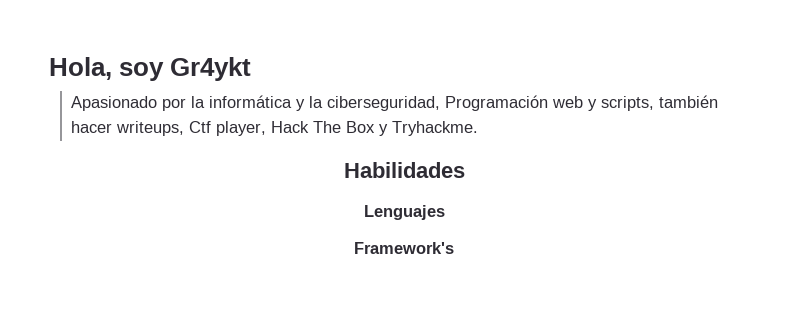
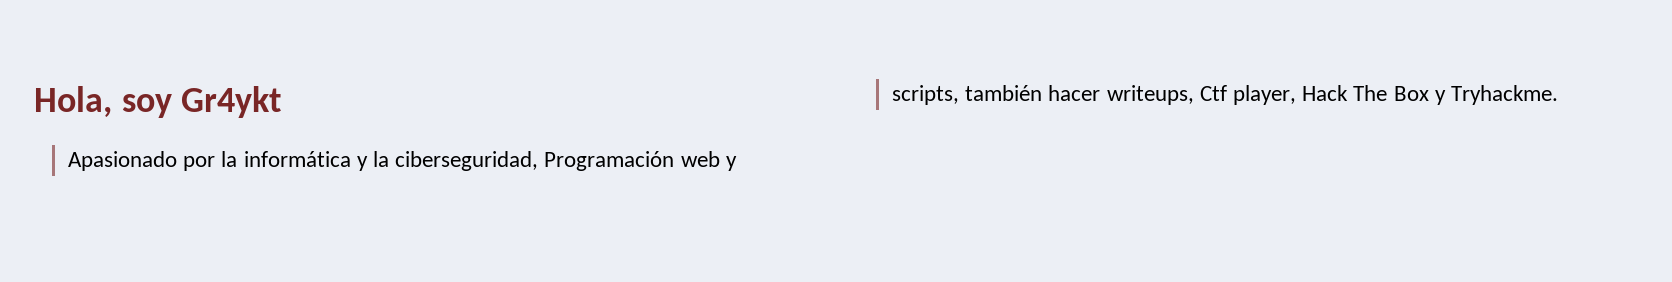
[343,162,465,178] [363,205,445,220] [354,242,454,254] // Habilidades // Lenguajes // Framework's -> (1559, 95) none

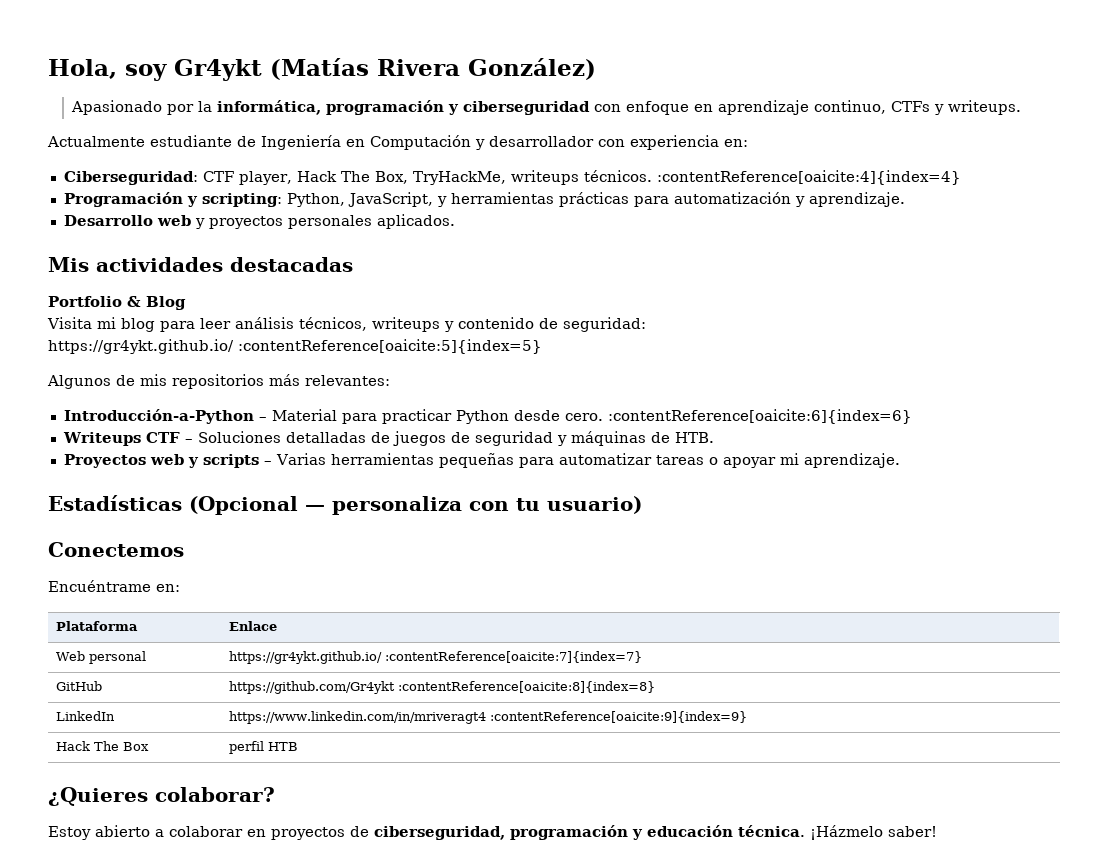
(282, 102) none -> [270,58,596,80] (Matías Rivera González)
[243,151,737,171] [891,85,1559,105] informática y la ciberseguridad, Programación web y scripts, también hacer writeups, Ctf player, Hack The Box y Tryhackme. -> [216,100,1021,115] [47,135,748,150] [63,170,961,185] [63,192,905,207] [63,214,455,229] [48,257,353,272] [48,296,186,310] [47,317,646,332] [48,339,542,354] [47,374,390,389] [63,409,912,424] [62,431,714,446] [63,453,900,468] [48,495,642,515] [48,542,184,557] [48,580,180,592] [56,621,139,631] [229,621,278,631] [56,651,147,664] [229,651,643,664] [56,681,103,691] [229,681,656,694] [56,711,116,721] [229,711,748,724] [56,741,150,751] [229,741,299,754] [48,787,275,806] [48,825,937,840] informática, programación y ciberseguridad con enfoque en aprendizaje continuo, CTFs y writeups. // Actualmente estudiante de Ingeniería en Computación y desarrollador con experiencia en: // Ciberseguridad: CTF player, Hack The Box, TryHackMe, writeups técnicos. :contentReference[oaicite:4]{index=4} // Programación y scripting: Python, JavaScript, y herramientas prácticas para automatización y aprendizaje. // Desarrollo web y proyectos personales aplicados. // Mis actividades destacadas // Portfolio & Blog // Visita mi blog para leer análisis técnicos, writeups y contenido de seguridad: // https://gr4ykt.github.io/ :contentReference[oaicite:5]{index=5} // Algunos de mis repositorios más relevantes: // Introducción-a-Python – Material para practicar Python desde cero. :contentReference[oaicite:6]{index=6} // Writeups CTF – Soluciones detalladas de juegos de seguridad y máquinas de HTB. // Proyectos web y scripts – Varias herramientas pequeñas para automatizar tareas o apoyar mi aprendizaje. // Estadísticas (Opcional — personaliza con tu usuario) // Conectemos // Encuéntrame en: // Plataforma | Enlace // Web personal | https://gr4ykt.github.io/ :contentReference[oaicite:7]{index=7} // GitHub | https://github.com/Gr4ykt :contentReference[oaicite:8]{index=8} // LinkedIn | https://www.linkedin.com/in/mriveragt4 :contentReference[oaicite:9]{index=9} // Hack The Box | perfil HTB // ¿Quieres colaborar? // Estoy abierto a colaborar en proyectos de ciberseguridad, programación y educación técnica. ¡Házmelo saber!

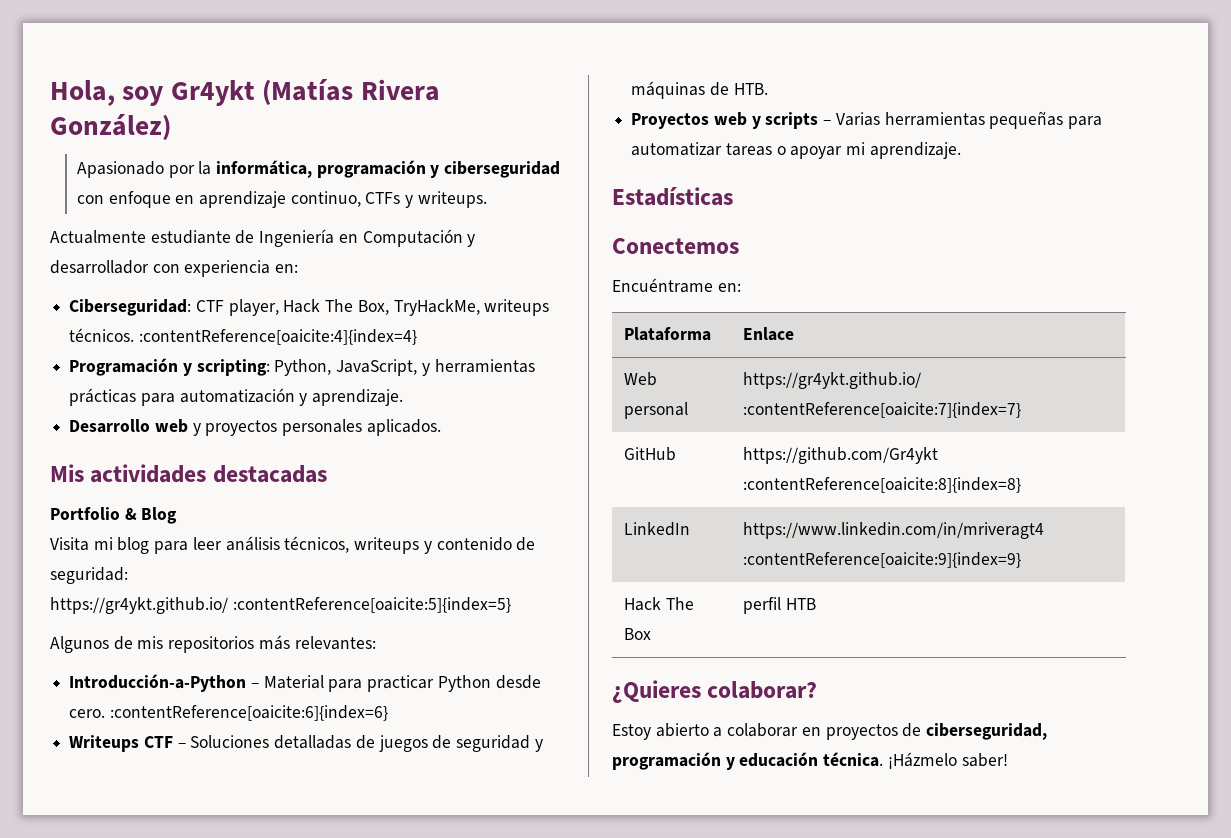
[189,496,642,515] (Opcional — personaliza con tu usuario) -> (733, 196) none

